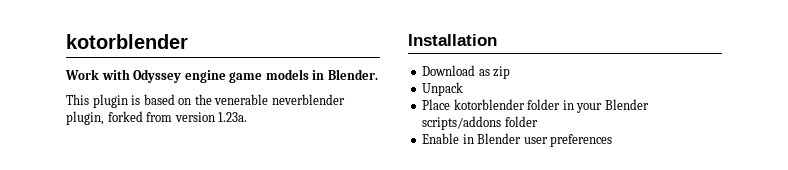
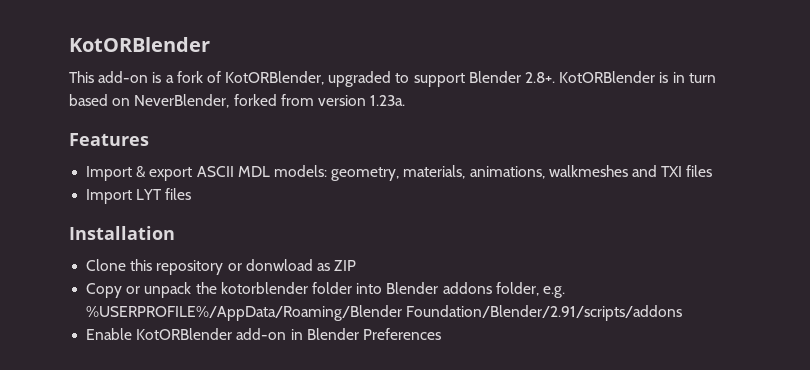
[66,34,188,49] [65,69,378,83] [66,94,345,108] [66,111,248,125] [408,34,497,46] [422,65,511,79] [422,82,464,96] [422,99,649,113] [422,116,538,130] [422,133,613,147] kotorblender // Work with Odyssey engine game models in Blender. // This plugin is based on the venerable neverblender plugin, forked from version 1.23a. // Installation // Download as zip // Unpack // Place kotorblender folder in your Blender scripts/addons folder // Enable in Blender user preferences -> [69,37,210,52] [69,71,716,87] [69,94,406,108] [69,133,149,146] [86,165,713,181] [86,188,192,204] [69,226,175,240] [86,259,357,275] [86,282,565,298] [86,305,683,321] [86,328,441,340] KotORBlender // This add-on is a fork of KotORBlender, upgraded to support Blender 2.8+. KotORBlender is in turn based on NeverBlender, forked from version 1.23a. // Features // Import & export ASCII MDL models: geometry, materials, animations, walkmeshes and TXI files // Import LYT files // Installation // Clone this repository or donwload as ZIP // Copy or unpack the kotorblender folder into Blender addons folder, e.g. %USERPROFILE%/AppData/Roaming/Blender Foundation/Blender/2.91/scripts/addons // Enable KotORBlender add-on in Blender Preferences

